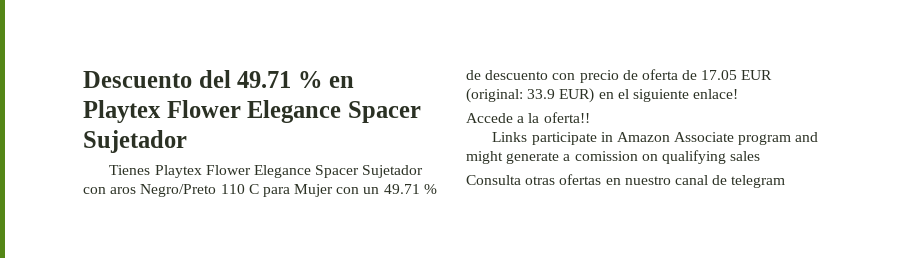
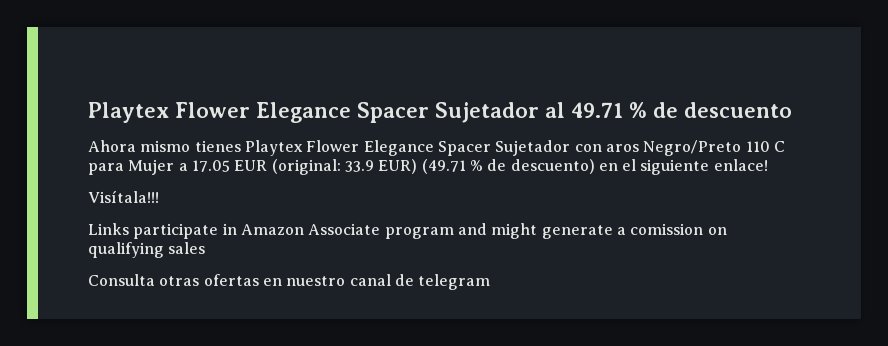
[83,70,355,88] [83,100,421,123] [83,130,187,153] [109,165,151,175] Descuento del 49.71 % en Playtex Flower Elegance Spacer Sujetador // Tienes -> [88,102,792,123] [88,140,241,152] Playtex Flower Elegance Spacer Sujetador al 49.71 % de descuento // Ahora mismo tienes
[336,184,437,194] [466,69,698,83] con un 49.71 % de descuento con precio de oferta de -> [178,163,188,171] a
(595, 95) none -> [421,159,595,174] (49.71 % de descuento)
[466,112,590,123] Accede a la oferta!! -> [88,190,159,203] Visítala!!!

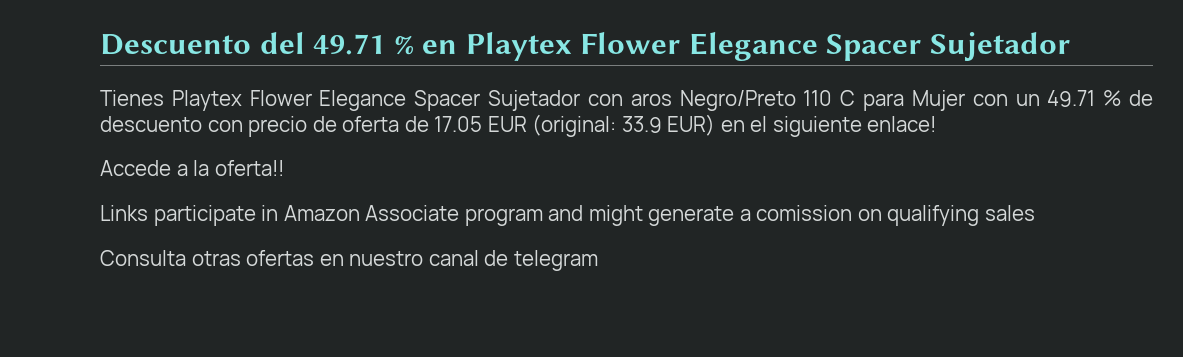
[88,102,792,123] [88,140,241,152] Playtex Flower Elegance Spacer Sujetador al 49.71 % de descuento // Ahora mismo tienes -> [100,32,1070,61] [100,90,164,106] Descuento del 49.71 % en Playtex Flower Elegance Spacer Sujetador // Tienes
[178,163,188,171] a -> [972,90,1154,107] [100,116,429,137] con un 49.71 % de descuento con precio de oferta de
[421,159,595,174] (49.71 % de descuento) -> (716, 125) none
[88,190,159,203] Visítala!!! -> [100,160,284,176] Accede a la oferta!!

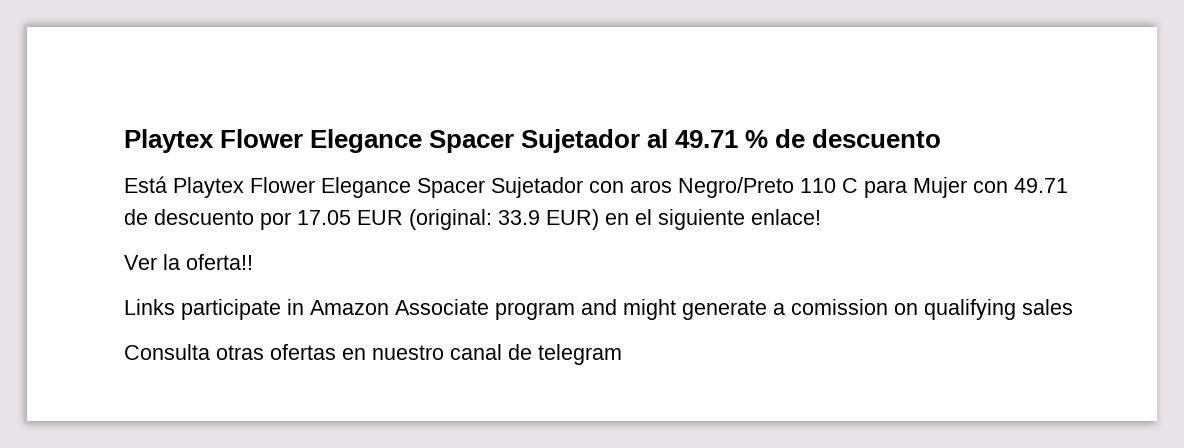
[100,32,1070,61] [100,90,164,106] Descuento del 49.71 % en Playtex Flower Elegance Spacer Sujetador // Tienes -> [124,129,942,153] [124,176,167,193] Playtex Flower Elegance Spacer Sujetador al 49.71 % de descuento // Está
[1015,90,1154,107] [100,116,429,137] un 49.71 % de descuento con precio de oferta de -> [1014,178,1068,193] [124,209,291,230] 49.71 de descuento por
[100,160,188,176] Accede a -> [124,255,157,270] Ver

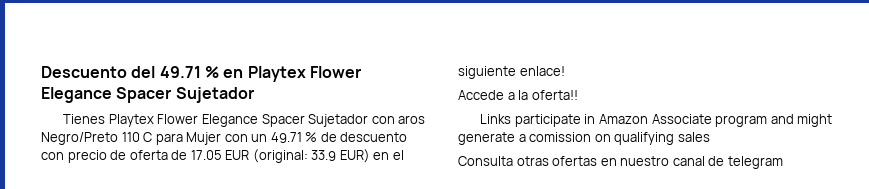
[124,129,942,153] [124,176,167,193] Playtex Flower Elegance Spacer Sujetador al 49.71 % de descuento // Está -> [41,66,361,82] [41,87,254,103] [63,114,106,124] Descuento del 49.71 % en Playtex Flower Elegance Spacer Sujetador // Tienes
[1014,178,1068,193] [124,209,291,230] 49.71 de descuento por -> [251,132,408,143] [41,150,188,163] un 49.71 % de descuento con precio de oferta de
[124,255,157,270] Ver -> [458,90,515,100] Accede a

